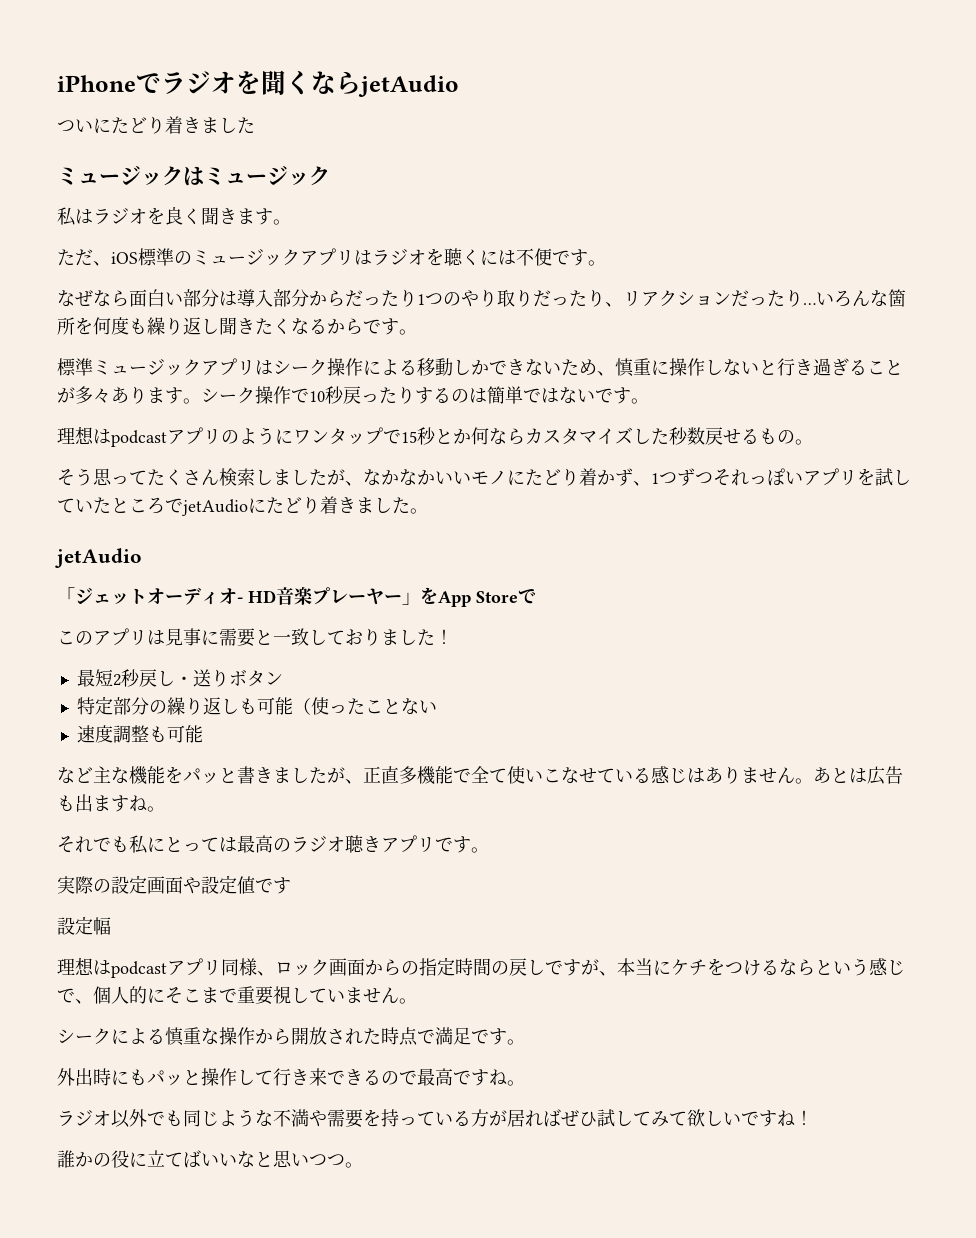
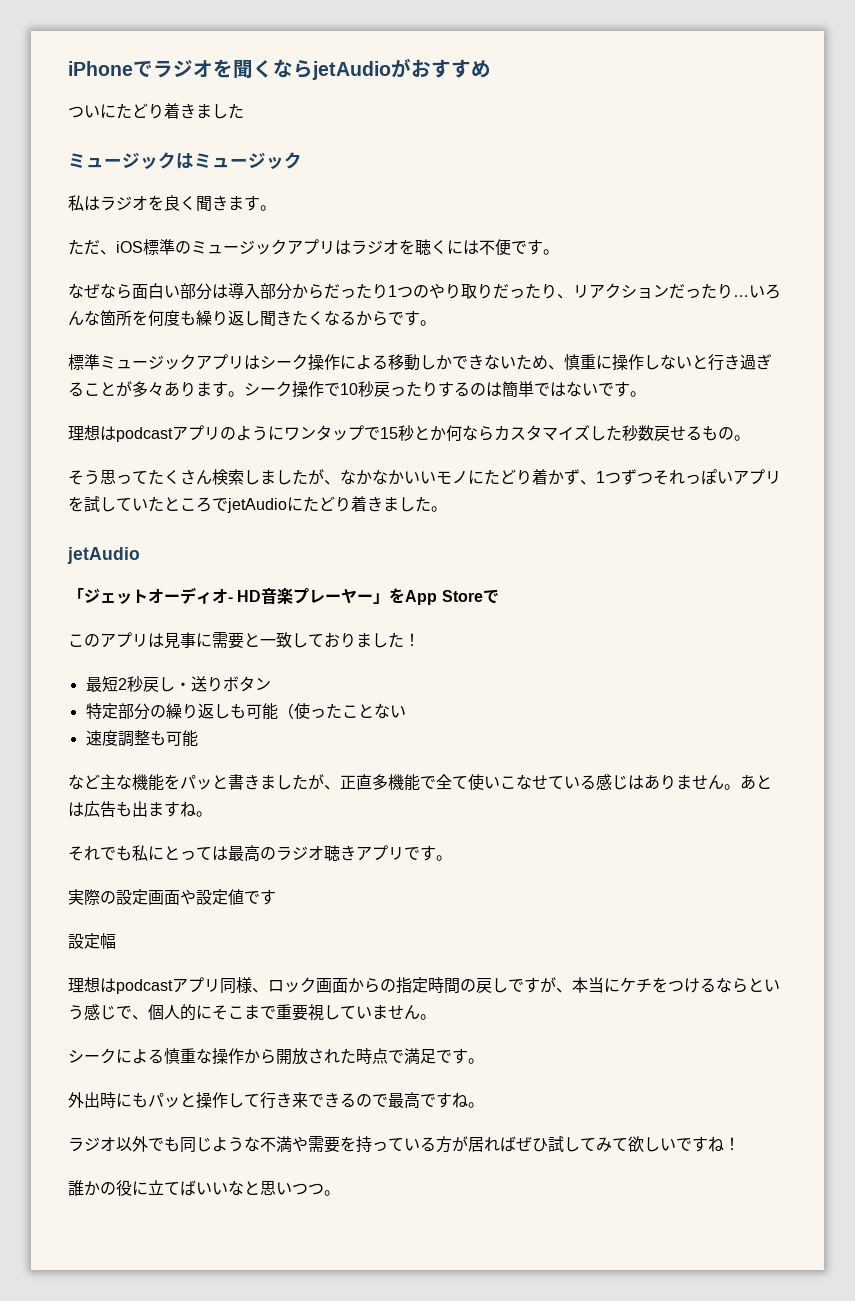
(459, 86) none -> [391,58,491,78] がおすすめ

